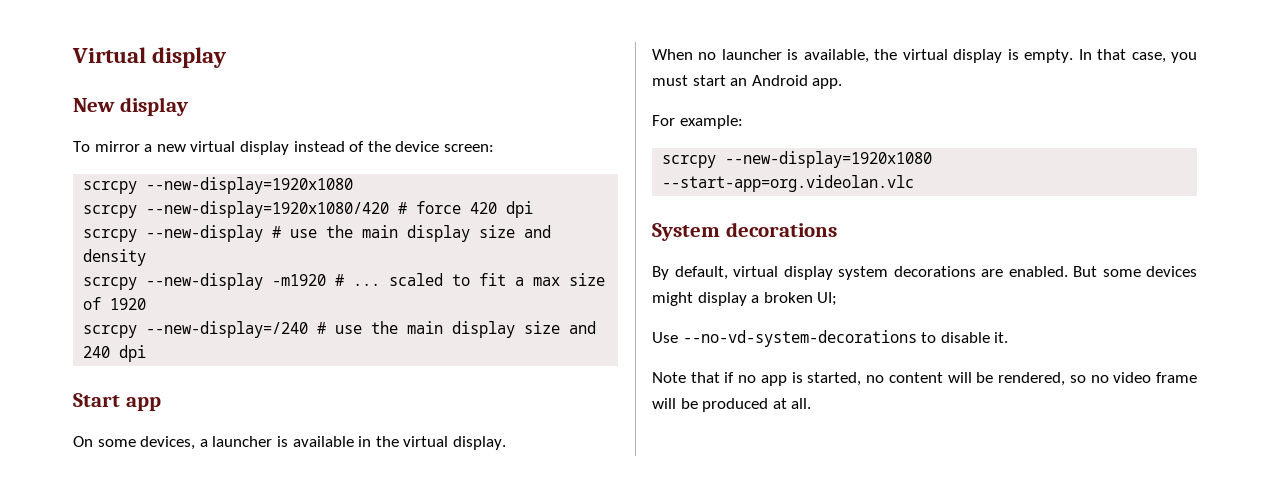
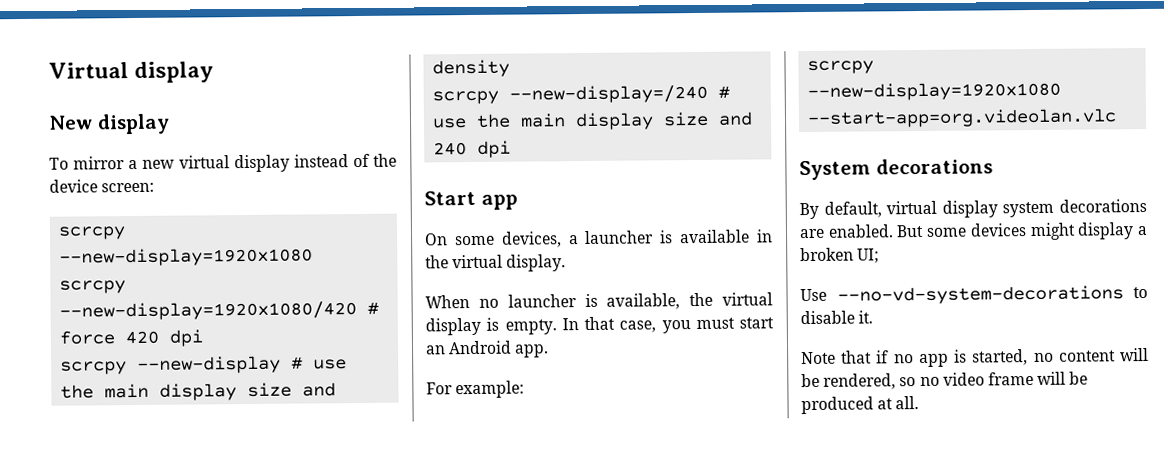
[83,273,606,290] [83,297,147,310] // scrcpy --new-display -m1920 # ... scaled to fit a max size of 1920 -> (511, 68) none

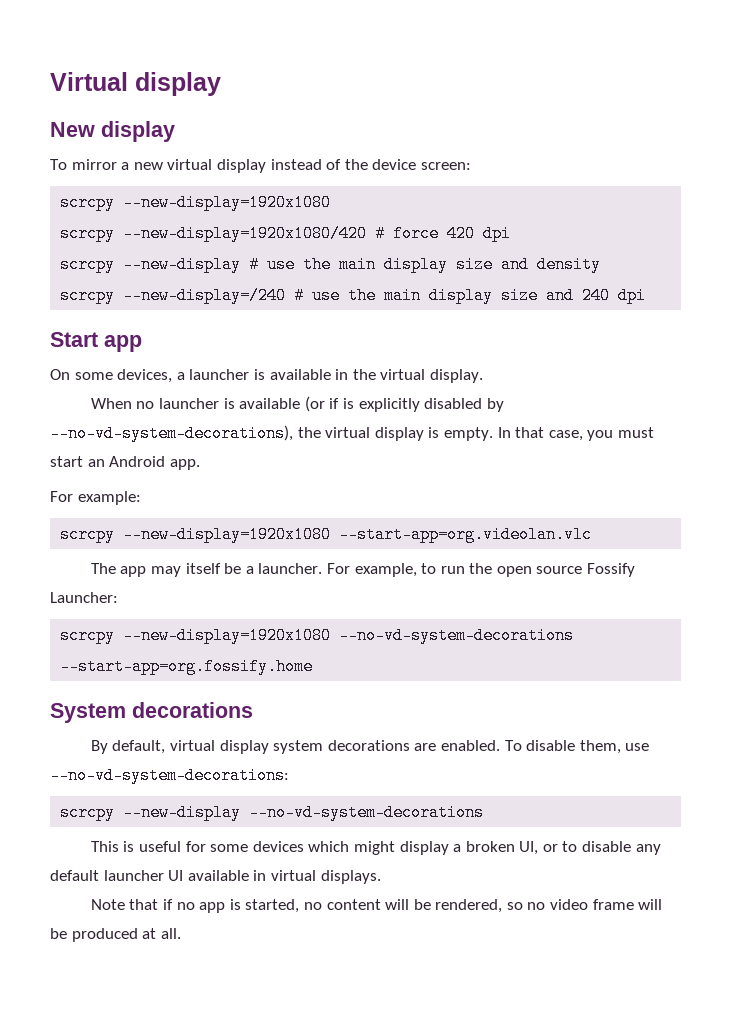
[606,293,681,310] available, -> [239,396,504,412] [50,425,293,442] available (or if is explicitly disabled by --no-vd-system-decorations),
(1118, 118) none -> [90,563,636,577] [50,592,118,603] [60,627,575,644] [60,658,314,675] // The app may itself be a launcher. For example, to run the open source Fossify Launcher: // scrcpy --new-display=1920x1080 --no-vd-system-decorations --start-app=org.fossify.home
[896,224,925,238] But -> [504,740,650,754] [50,767,289,784] [60,804,485,821] [90,841,206,852] To disable them, use --no-vd-system-decorations: // scrcpy --new-display --no-vd-system-decorations // This is useful for
(1027, 230) none -> [308,841,350,852] which
[857,248,880,264] [800,285,1148,305] [800,310,874,325] UI; // Use --no-vd-system-decorations to disable it. -> [519,841,661,855] [50,870,381,884] UI, or to disable any default launcher UI available in virtual displays.

